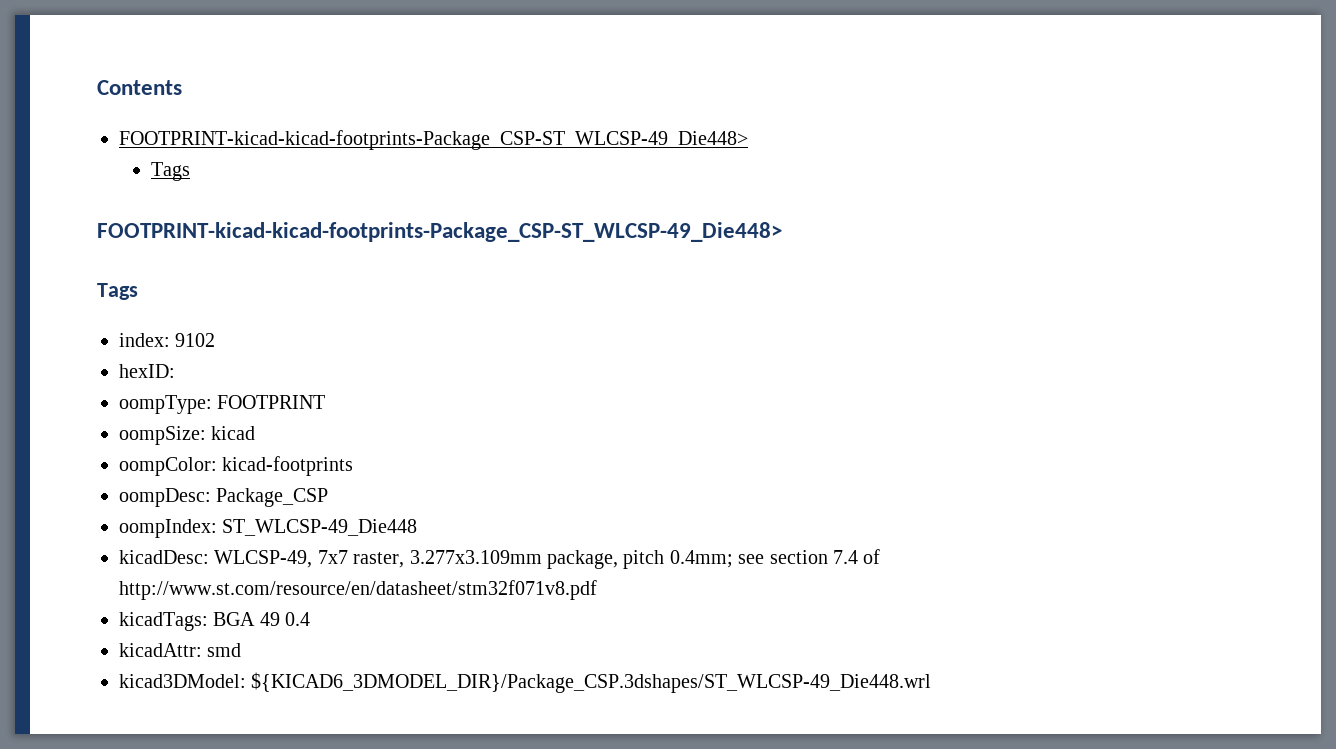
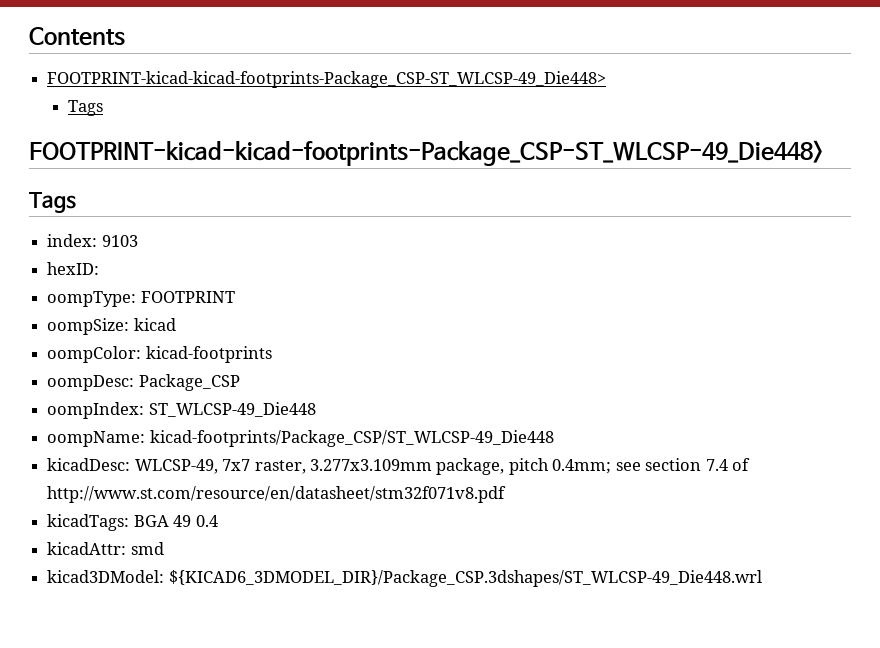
[175,333,216,347] 9102 -> [101,235,138,247] 9103
(418, 527) none -> [47,430,554,447] // oompName: kicad-footprints/Package_CSP/ST_WLCSP-49_Die448

